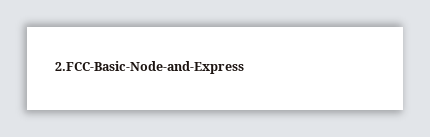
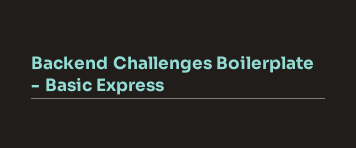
[55,61,244,74] 2.FCC-Basic-Node-and-Express -> [31,55,315,73] [31,77,165,95] Backend Challenges Boilerplate - Basic Express

